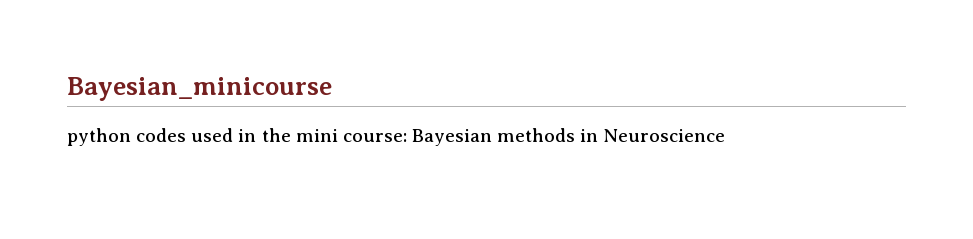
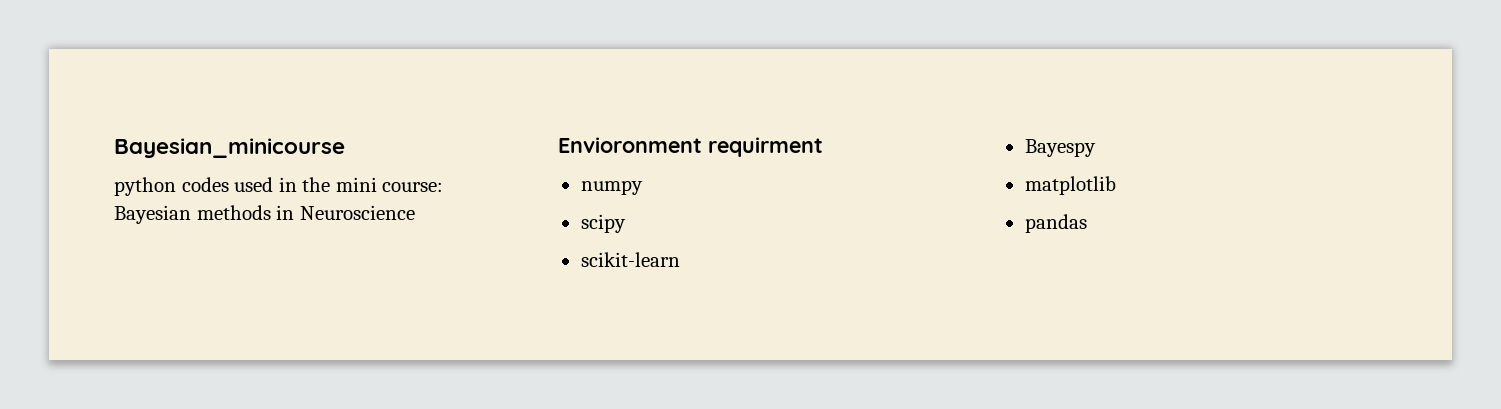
(726, 135) none -> [558,137,823,157] [580,180,643,195] [580,214,626,233] [580,252,680,267] [1024,139,1096,157] [1024,176,1116,195] [1024,214,1087,233] // Envioronment requirment // numpy // scipy // scikit-learn // Bayespy // matplotlib // pandas

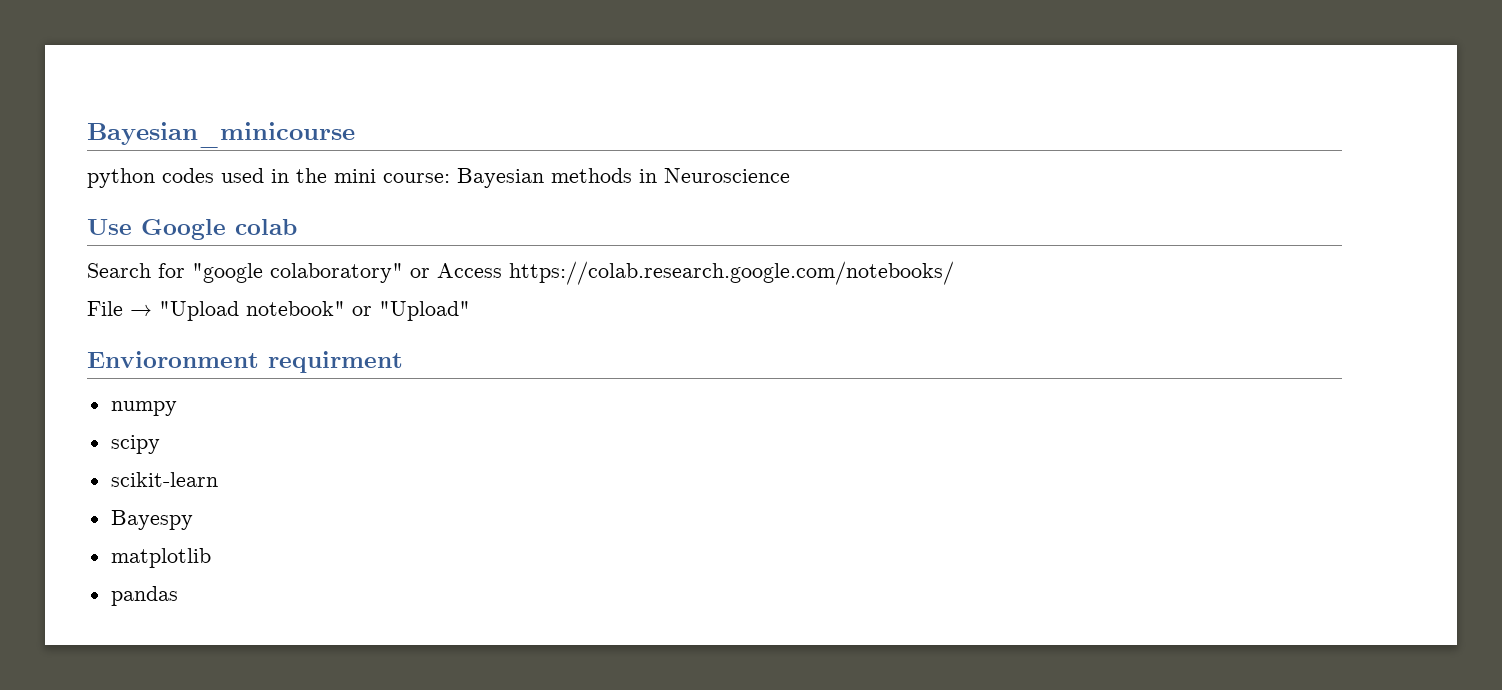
(415, 212) none -> [87,219,297,240] [87,261,954,285] [87,301,470,321] // Use Google colab // Search for "google colaboratory" or Access https://colab.research.google.com/notebooks/ // File → "Upload notebook" or "Upload"

